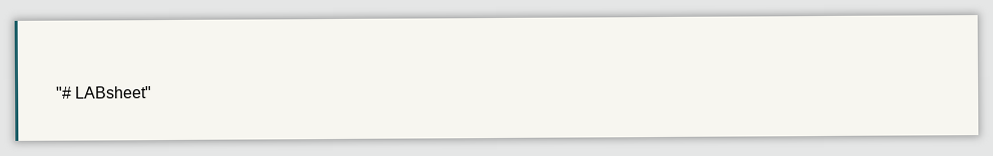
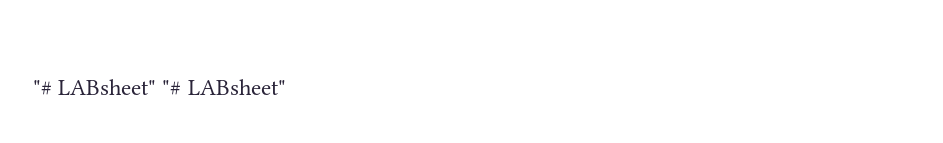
[56,86,153,99] "# LABsheet" -> [33,79,286,95] "# LABsheet" "# LABsheet"

